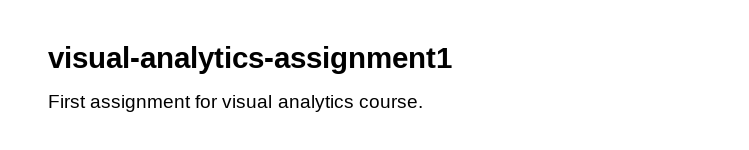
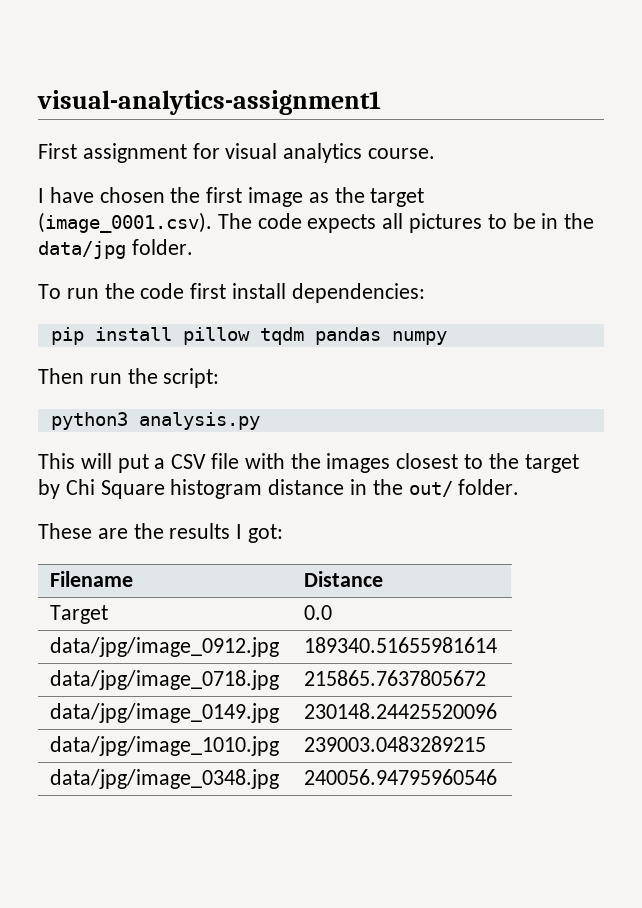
(423, 102) none -> [38,187,425,207] [38,212,595,233] [38,239,193,259] [38,283,425,303] [50,327,447,345] [38,368,220,388] [50,412,260,430] [38,453,579,473] [38,479,520,499] [38,523,284,543] [50,571,134,587] [304,571,384,587] [50,605,109,624] [304,605,333,620] [50,637,280,657] [304,637,498,653] [50,670,280,690] [304,670,487,686] [50,703,280,723] [304,703,498,719] [50,736,280,756] [304,736,487,752] [50,769,280,789] [304,769,498,785] // I have chosen the first image as the target (image_0001.csv). The code expects all pictures to be in the data/jpg folder. // To run the code first install dependencies: // pip install pillow tqdm pandas numpy // Then run the script: // python3 analysis.py // This will put a CSV file with the images closest to the target by Chi Square histogram distance in the out/ folder. // These are the results I got: // Filename | Distance // Target | 0.0 // data/jpg/image_0912.jpg | 189340.51655981614 // data/jpg/image_0718.jpg | 215865.7637805672 // data/jpg/image_0149.jpg | 230148.24425520096 // data/jpg/image_1010.jpg | 239003.0483289215 // data/jpg/image_0348.jpg | 240056.94795960546

